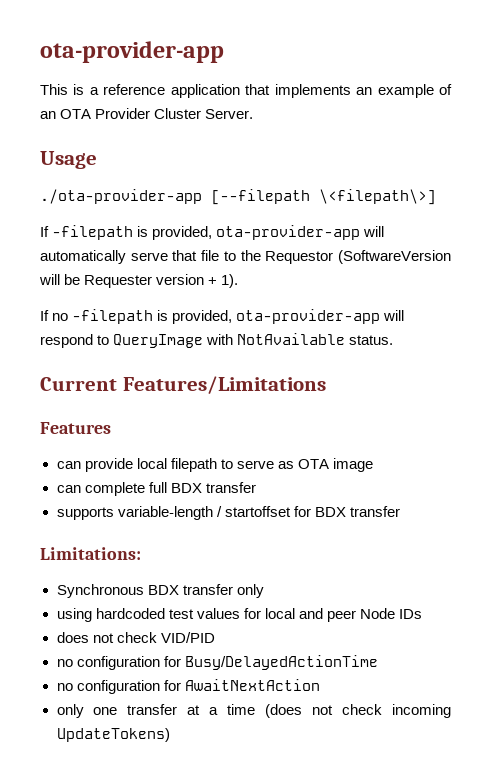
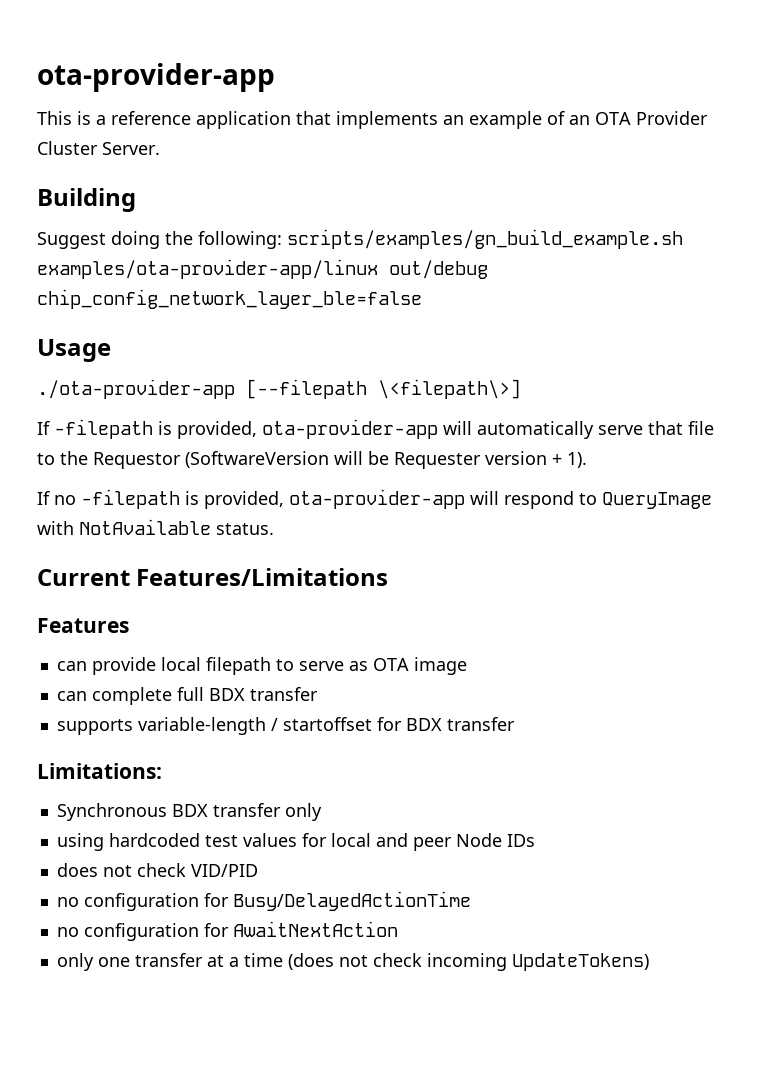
(254, 114) none -> [37,188,136,212] [37,229,683,249] [37,259,488,279] [37,289,422,309] // Building // Suggest doing the following: scripts/examples/gn_build_example.sh examples/ota-provider-app/linux out/debug chip_config_network_layer_ble=false

